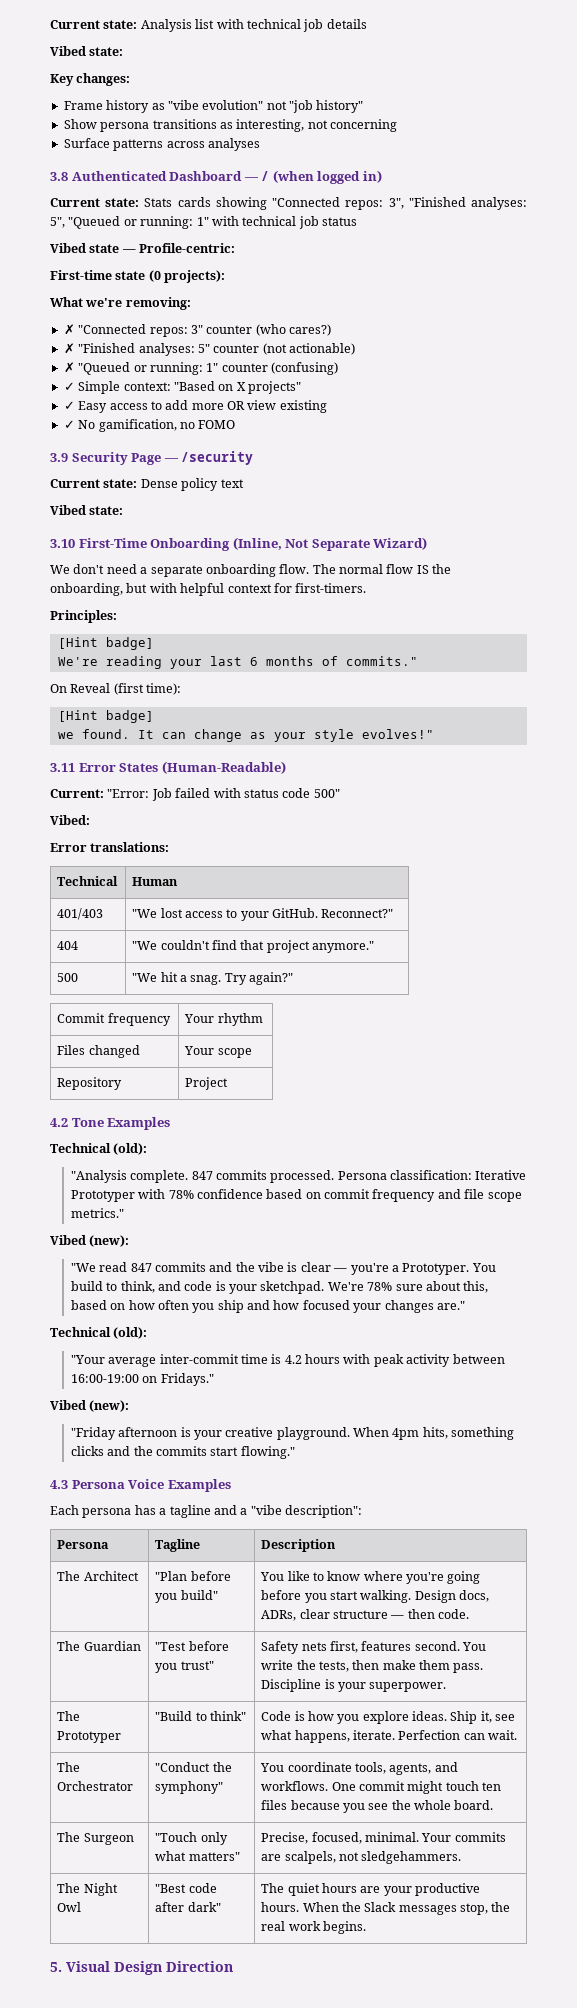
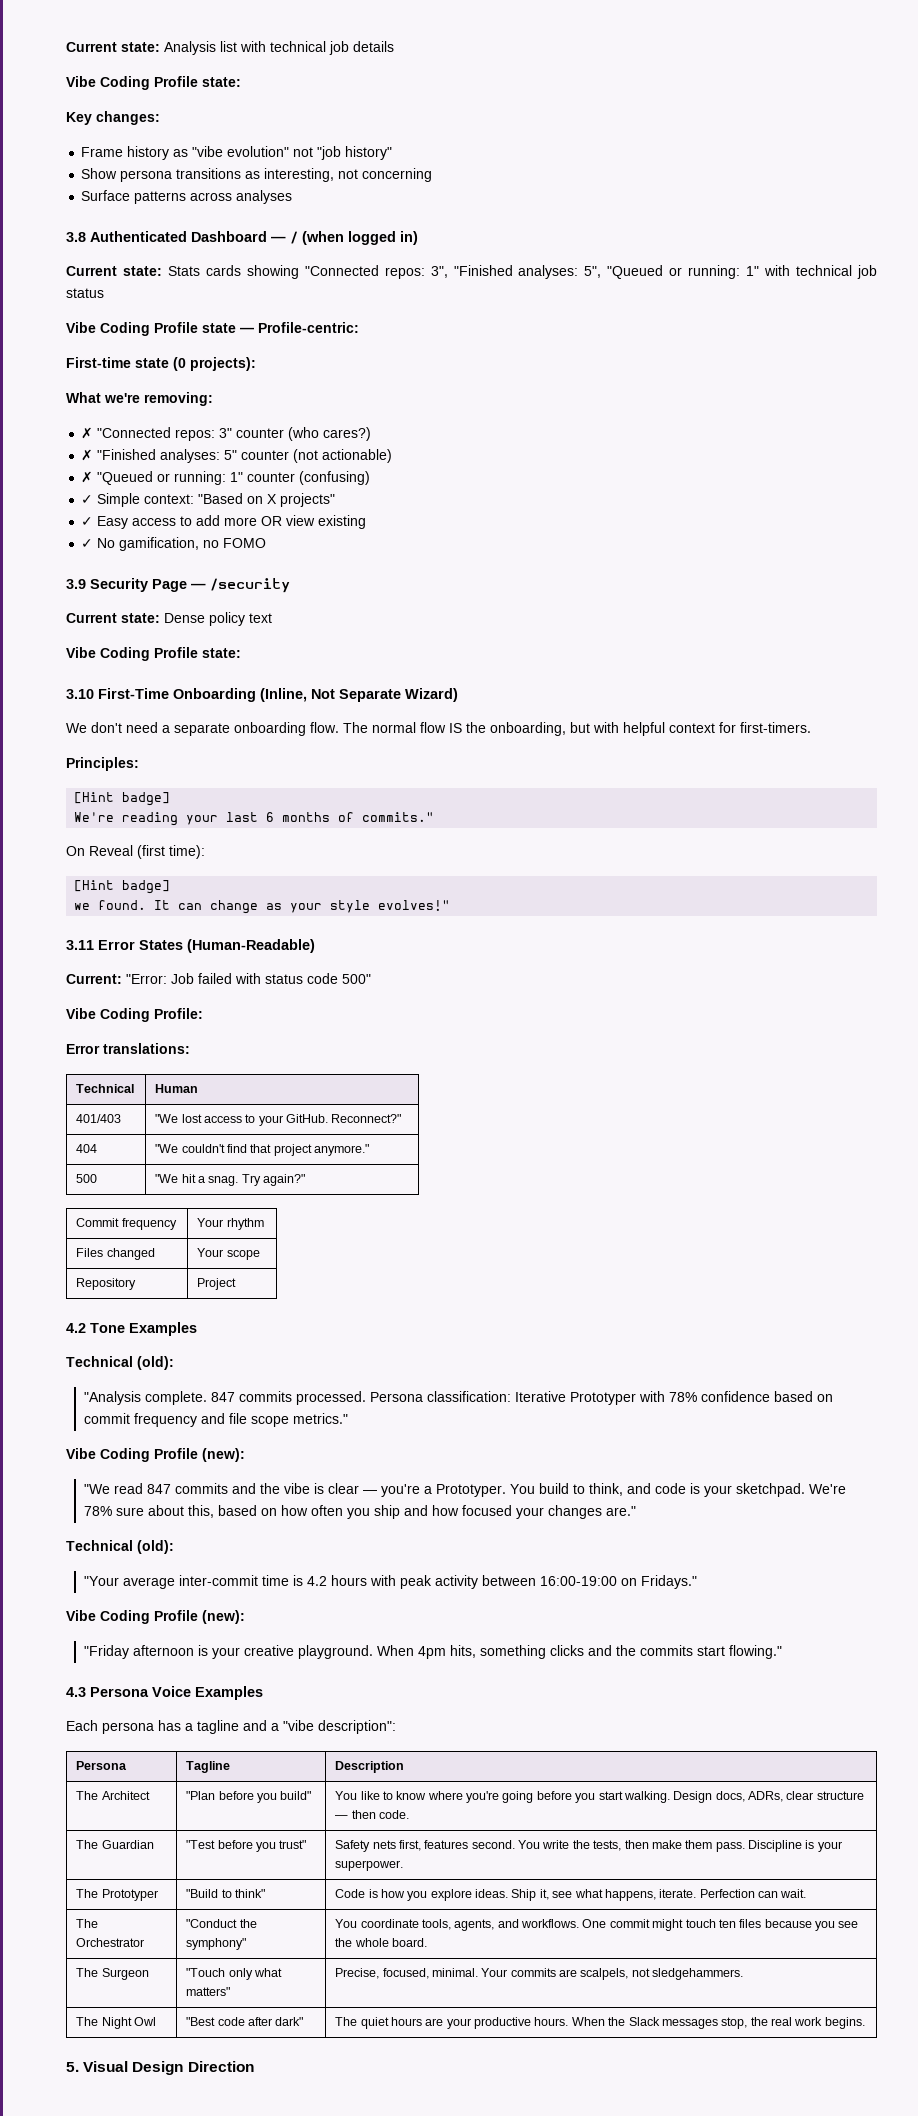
[50,46,86,56] Vibed -> [66,76,198,90] Vibe Coding Profile
[50,243,86,253] Vibed -> [66,322,198,336] Vibe Coding Profile
[50,505,86,515] Vibed -> [66,647,198,661] Vibe Coding Profile
[50,815,90,825] Vibed: -> [66,1008,203,1022] Vibe Coding Profile:
[50,1235,86,1245] Vibed -> [66,1448,198,1462] Vibe Coding Profile
[50,1400,86,1410] Vibed -> [66,1610,198,1624] Vibe Coding Profile

